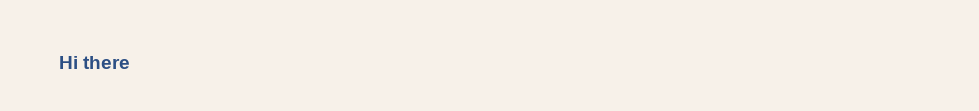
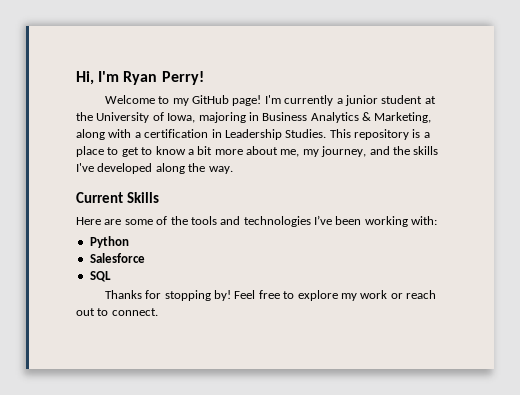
[59,56,131,69] Hi there -> [76,71,204,85] [104,95,436,106] [76,112,432,123] [76,129,430,140] [76,146,439,157] [76,163,233,174] [76,192,159,203] [76,215,438,227] [89,236,129,248] [89,253,145,263] [89,271,111,282] [104,290,437,301] [76,308,158,316] Hi, I'm Ryan Perry! // Welcome to my GitHub page! I'm currently a junior student at the University of Iowa, majoring in Business Analytics & Marketing, along with a certification in Leadership Studies. This repository is a place to get to know a bit more about me, my journey, and the skills I've developed along the way. // Current Skills // Here are some of the tools and technologies I’ve been working with: // Python // Salesforce // SQL // Thanks for stopping by! Feel free to explore my work or reach out to connect.

